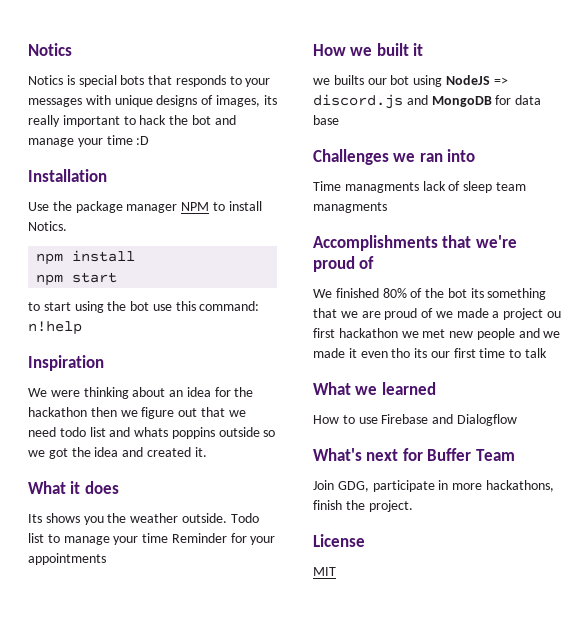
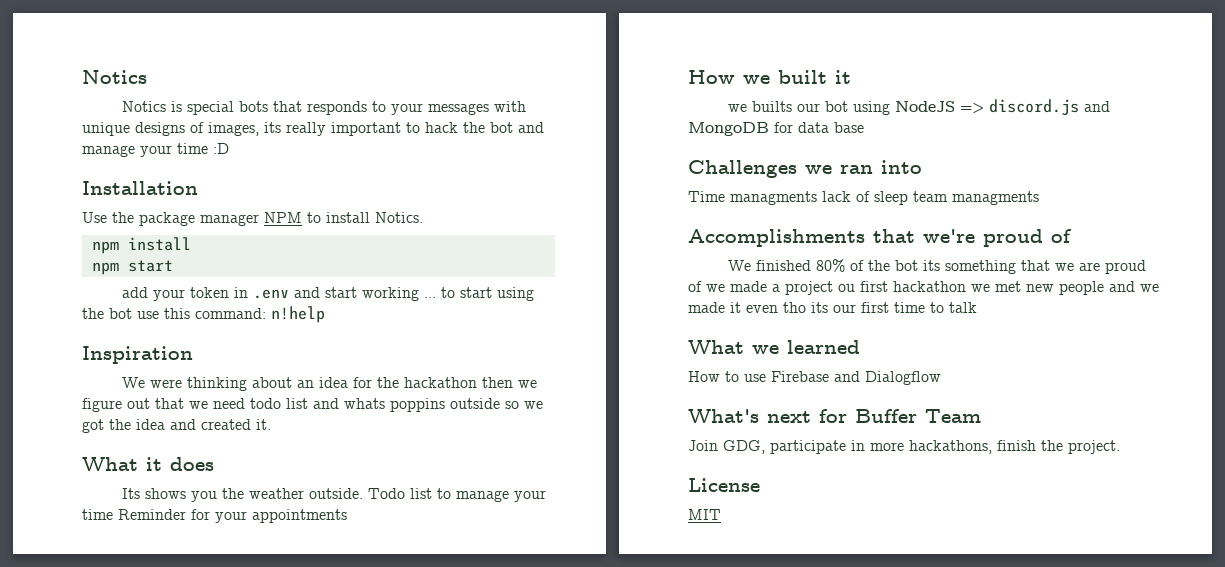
(118, 277) none -> [121,287,436,301] add your token in .env and start working ...

